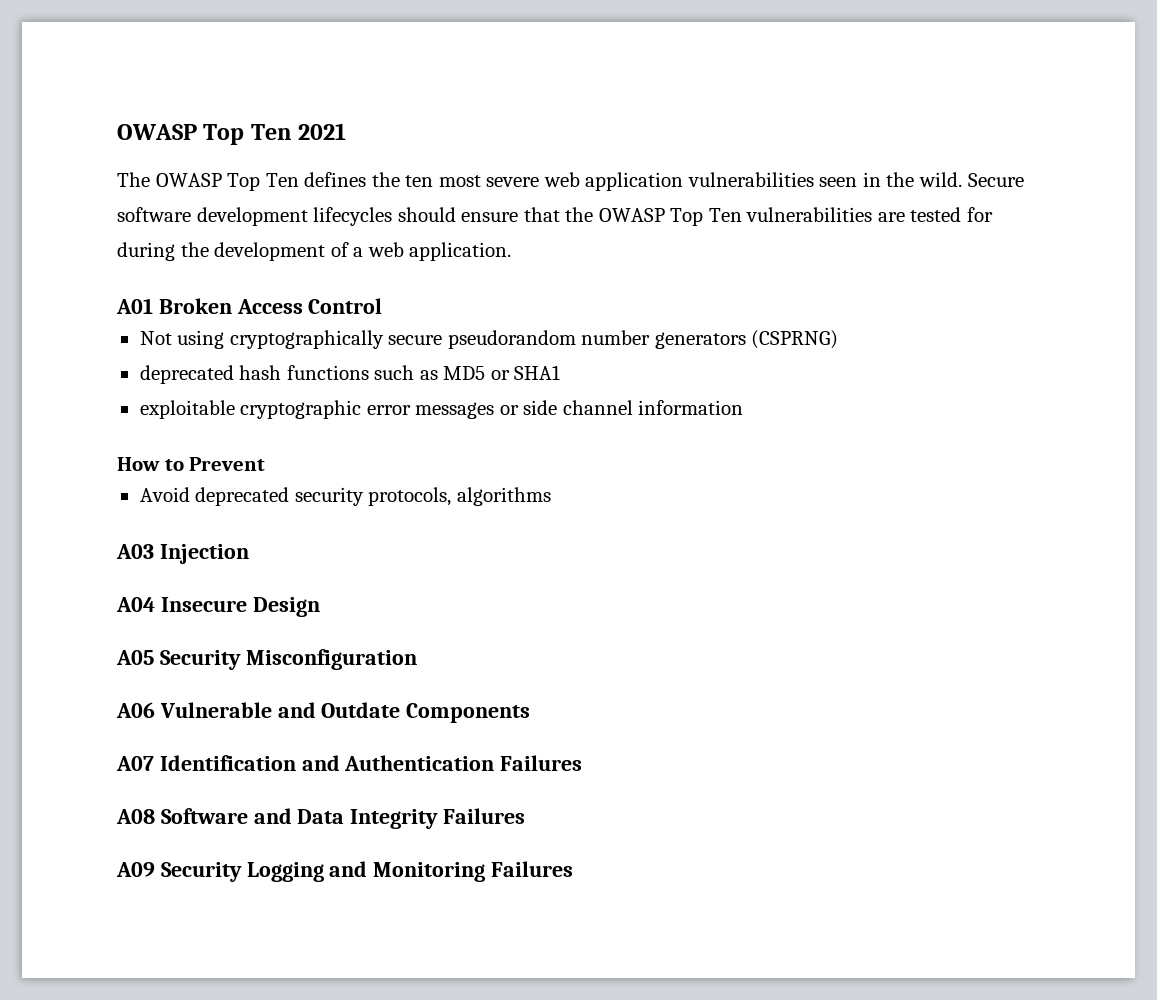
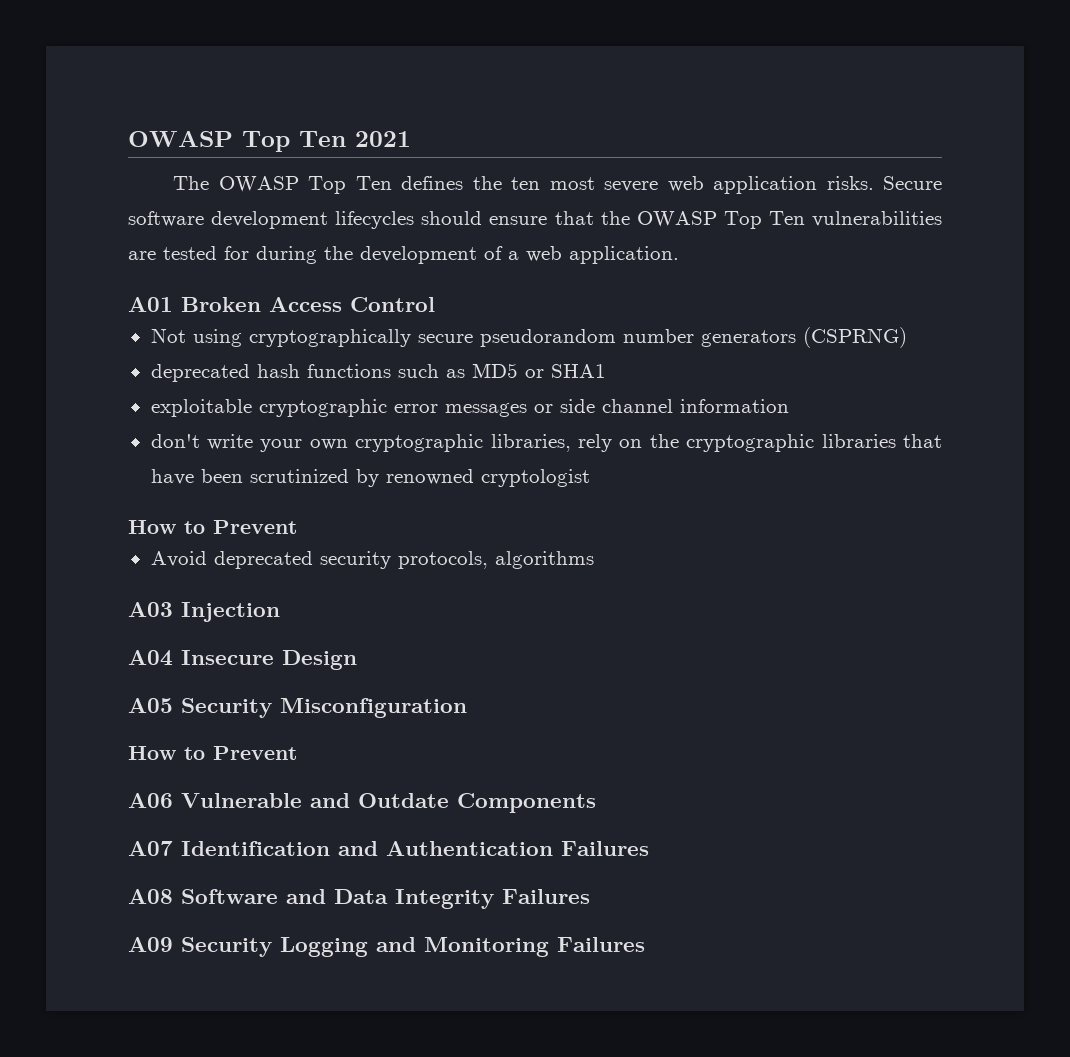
[687,172,963,187] vulnerabilities seen in the wild. -> [826,176,874,190] risks.
(744, 407) none -> [150,434,942,452] [150,469,590,487] // don't write your own cryptographic libraries, rely on the cryptographic libraries that have been scrutinized by renowned cryptologist
(417, 659) none -> [128,746,297,760] // How to Prevent

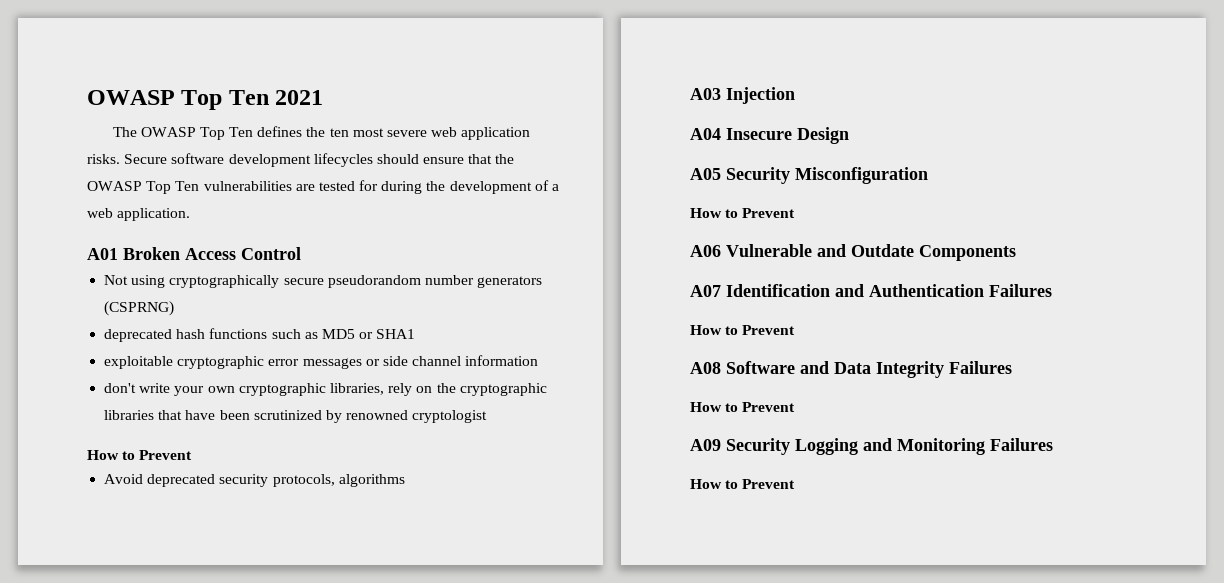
(649, 848) none -> [690,325,796,335] // How to Prevent
(590, 896) none -> [690,402,796,412] // How to Prevent
(645, 944) none -> [690,479,796,489] // How to Prevent

